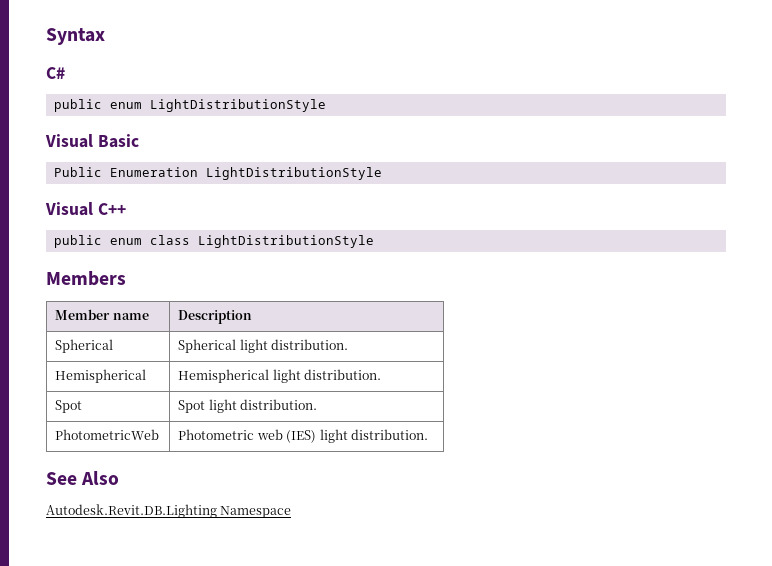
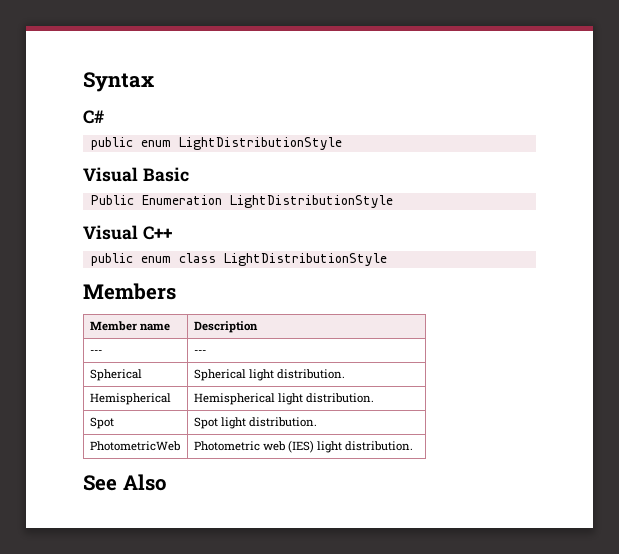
(253, 317) none -> [89,350,102,354] [193,350,206,354] // --- | ---
[46,504,292,518] // Autodesk.Revit.DB.Lighting Namespace -> (166, 482) none

